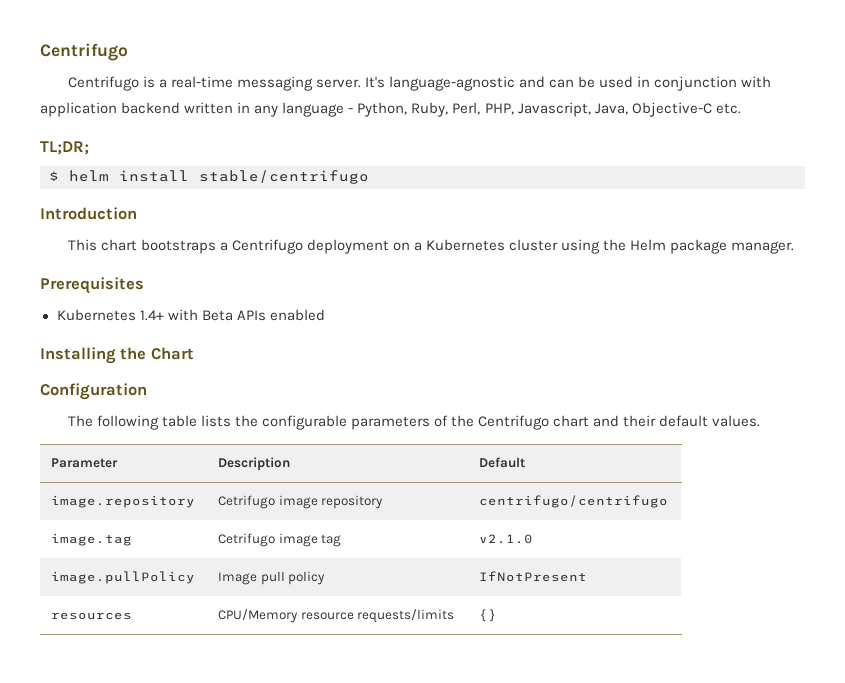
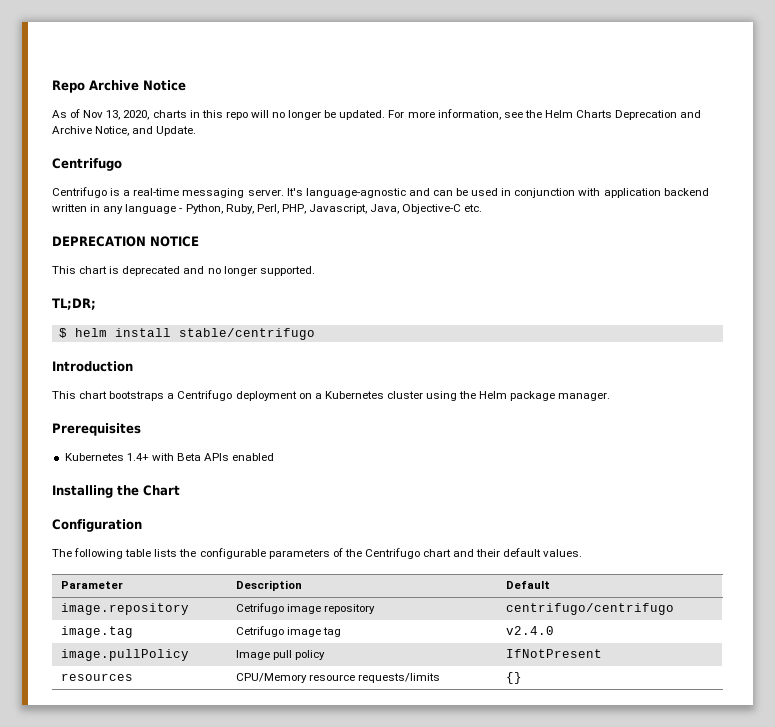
(40, 52) none -> [52,80,186,93] [52,109,702,120] [52,126,197,136] Repo Archive Notice // As of Nov 13, 2020, charts in this repo will no longer be updated. For more information, see the Helm Charts Deprecation and Archive Notice, and Update. //
(741, 108) none -> [52,236,199,247] [52,266,315,276] // DEPRECATION NOTICE // This chart is deprecated and no longer supported.
[479,534,534,544] v2.1.0 -> [505,626,554,635] v2.4.0

